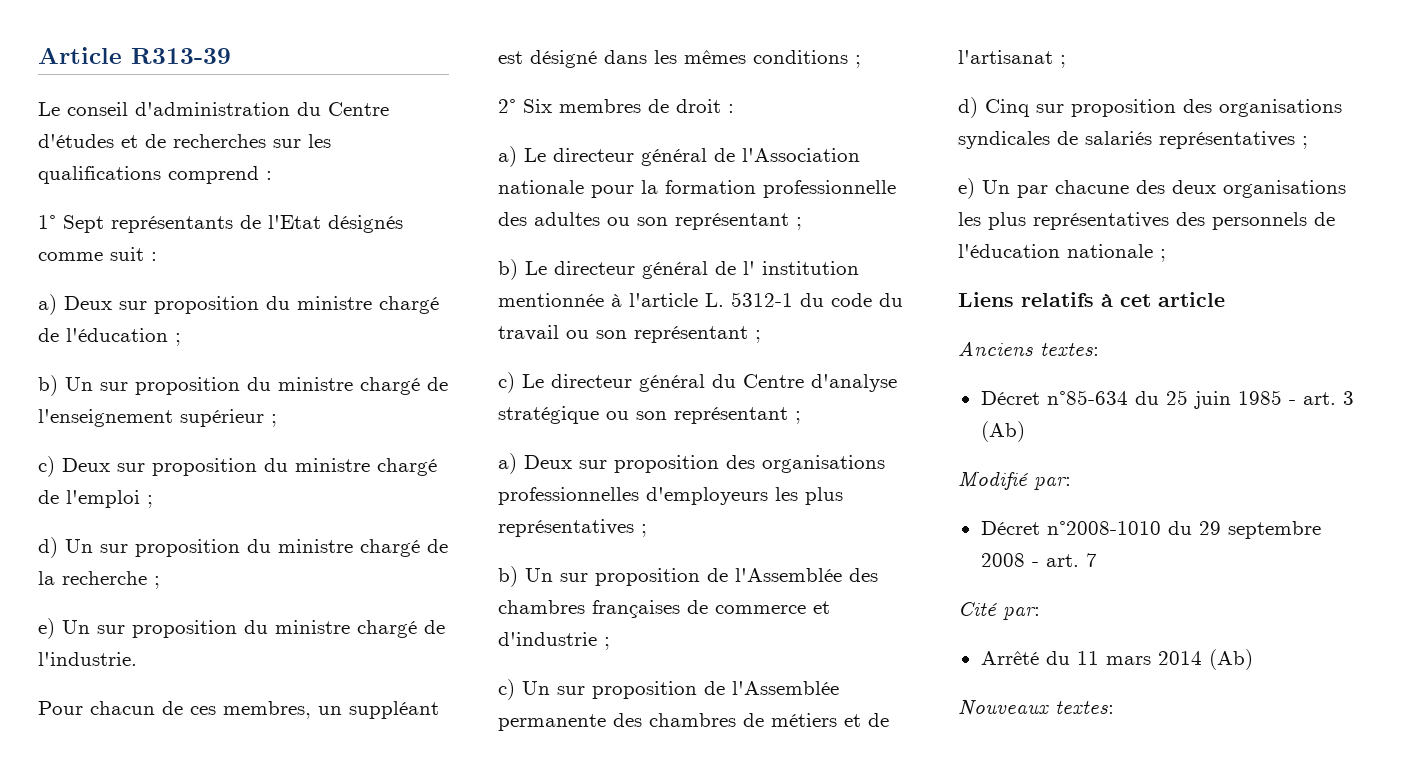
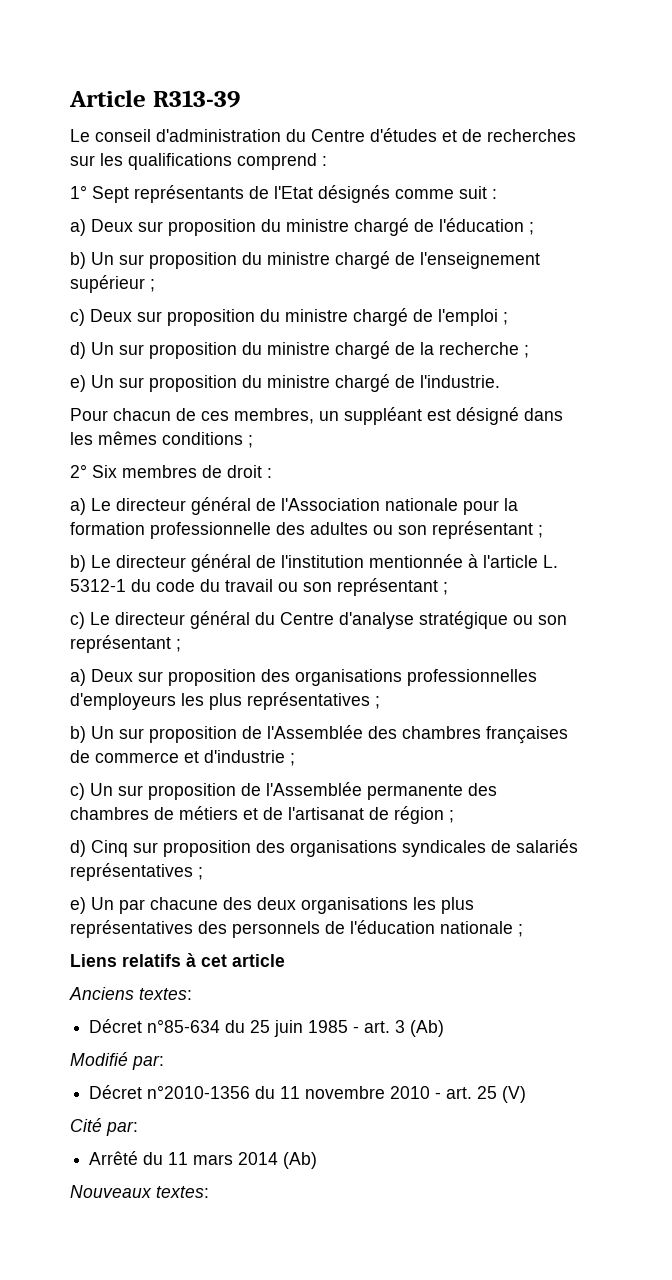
[743,261,859,275] l' institution -> [281,555,364,568] l'institution
(1053, 57) none -> [369,806,444,824] de région
[1046,521,1321,539] [980,553,1097,567] n°2008-1010 du 29 septembre 2008 - art. 7 -> [147,1085,527,1103] n°2010-1356 du 11 novembre 2010 - art. 25 (V)

